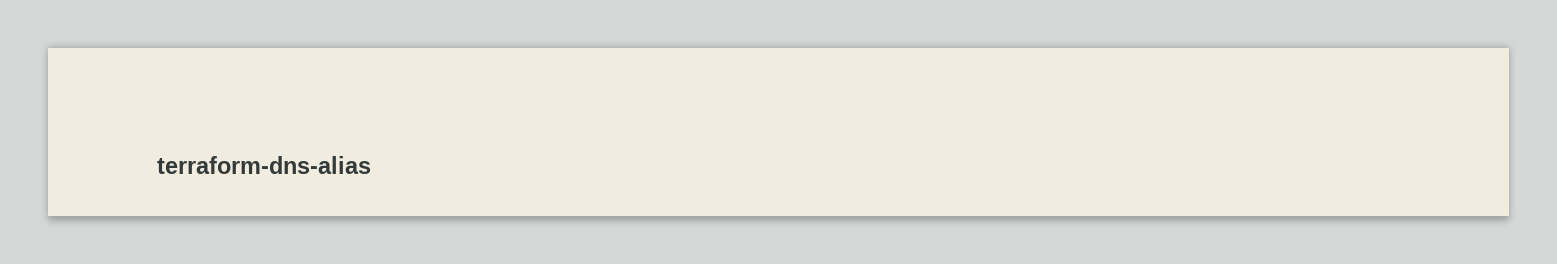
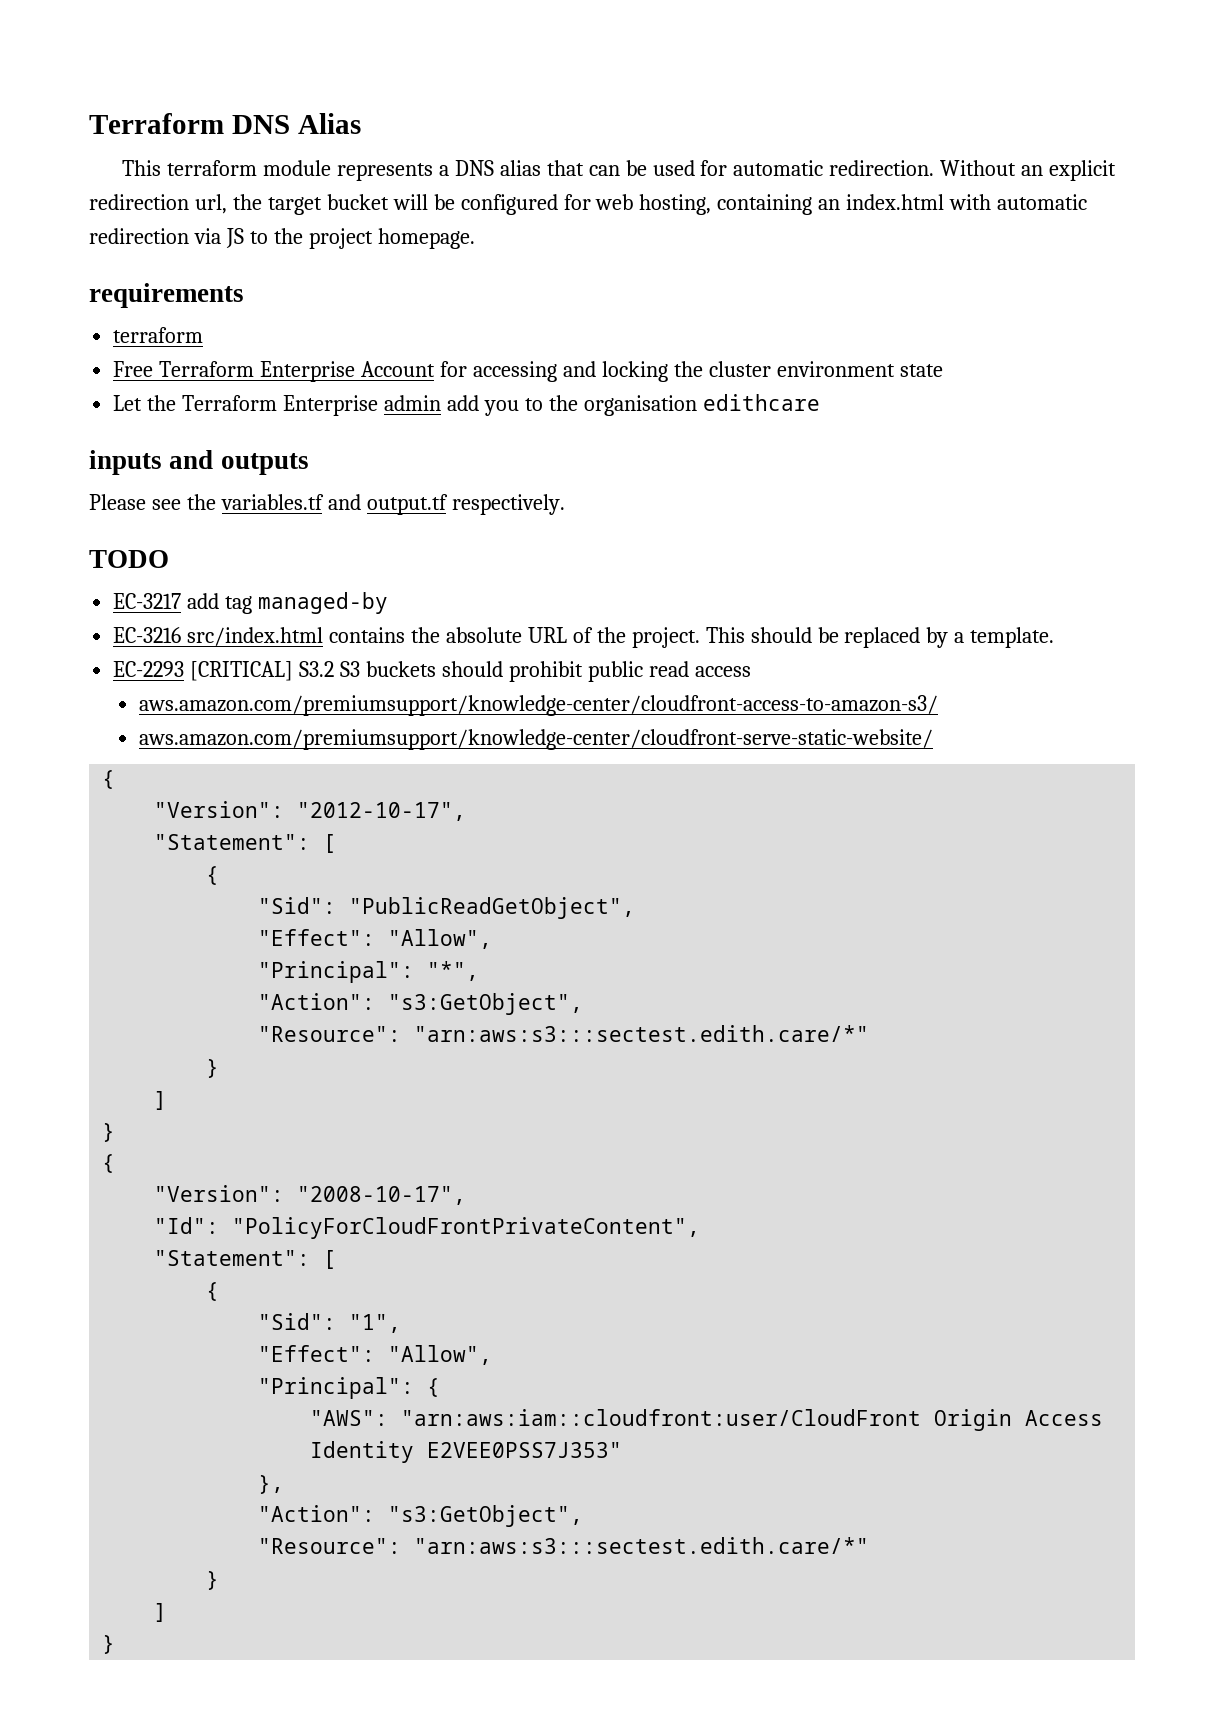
[157,156,371,174] terraform-dns-alias -> [89,113,361,134] [122,160,1117,181] [89,194,1088,215] [89,228,475,249] [89,283,244,308] [113,327,204,343] [113,361,943,382] [113,394,820,416] [89,450,309,475] [89,494,565,515] [89,550,169,568] [113,592,389,614] [113,627,1055,648] [113,661,751,682] [138,695,938,716] [138,729,933,750] [102,770,116,789] [154,801,467,821] [154,834,337,853] [206,866,220,885] [258,897,636,919] [258,929,493,949] [258,961,480,983] [258,993,584,1015] [258,1025,870,1042] [206,1059,220,1078] [154,1091,168,1110] [102,1123,116,1142] [102,1154,116,1173] [154,1185,467,1205] [154,1217,701,1239] [154,1250,337,1269] [206,1282,220,1301] [258,1313,402,1333] [258,1345,493,1365] [258,1377,441,1399] [310,1409,1104,1431] [310,1441,623,1463] [258,1475,285,1494] [258,1505,584,1527] [258,1537,870,1554] [206,1571,220,1590] [154,1603,168,1622] [102,1635,116,1654] Terraform DNS Alias // This terraform module represents a DNS alias that can be used for automatic redirection. Without an explicit redirection url, the target bucket will be configured for web hosting, containing an index.html with automatic redirection via JS to the project homepage. // requirements // terraform // Free Terraform Enterprise Account for accessing and locking the cluster environment state // Let the Terraform Enterprise admin add you to the organisation edithcare // inputs and outputs // Please see the variables.tf and output.tf respectively. // TODO // EC-3217 add tag managed-by // EC-3216 src/index.html contains the absolute URL of the project. This should be replaced by a template. // EC-2293 [CRITICAL] S3.2 S3 buckets should prohibit public read access // aws.amazon.com/premiumsupport/knowledge-center/cloudfront-access-to-amazon-s3/ // aws.amazon.com/premiumsupport/knowledge-center/cloudfront-serve-static-website/ // { // "Version": "2012-10-17", // "Statement": [ // { // "Sid": "PublicReadGetObject", // "Effect": "Allow", // "Principal": "*", // "Action": "s3:GetObject", // "Resource": "arn:aws:s3:::sectest.edith.care/*" // } // ] // } // { // "Version": "2008-10-17", // "Id": "PolicyForCloudFrontPrivateContent", // "Statement": [ // { // "Sid": "1", // "Effect": "Allow", // "Principal": { // "AWS": "arn:aws:iam::cloudfront:user/CloudFront Origin Access Identity E2VEE0PSS7J353" // }, // "Action": "s3:GetObject", // "Resource": "arn:aws:s3:::sectest.edith.care/*" // } // ] // }

